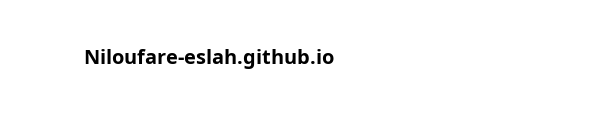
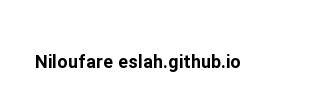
[84,49,334,69] Niloufare-eslah.github.io -> [35,54,241,72] Niloufare eslah.github.io

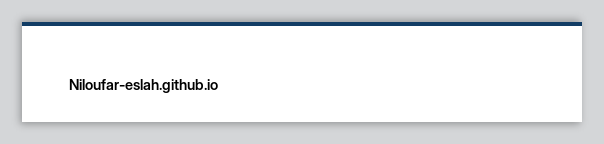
[35,54,241,72] Niloufare eslah.github.io -> [69,79,218,93] Niloufar-eslah.github.io

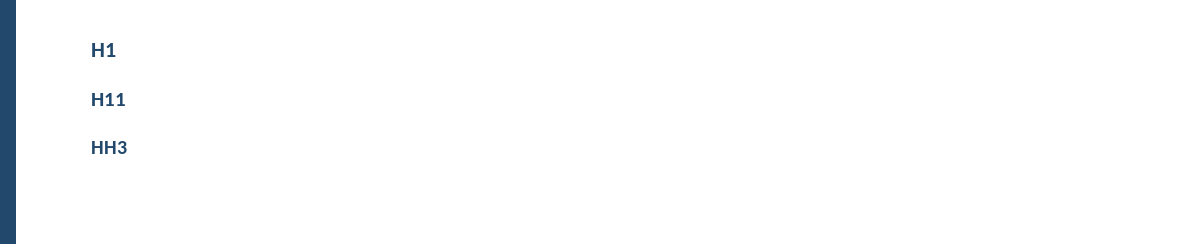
[69,79,218,93] Niloufar-eslah.github.io -> [91,43,116,57] [91,93,126,106] [91,141,127,154] H1 // H11 // HH3

